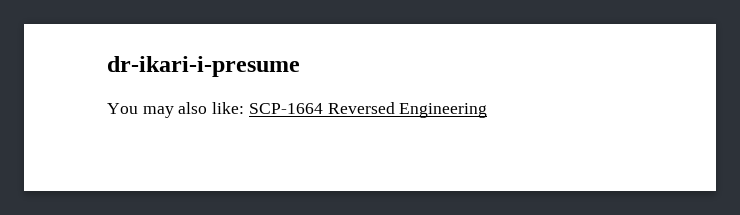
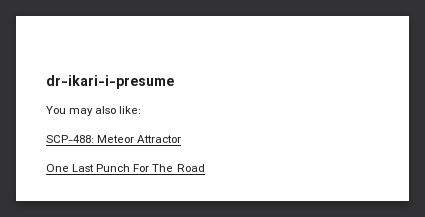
[248,102,488,118] SCP-1664 Reversed Engineering -> [46,135,182,143] [46,164,205,172] // SCP-488: Meteor Attractor // One Last Punch For The Road

